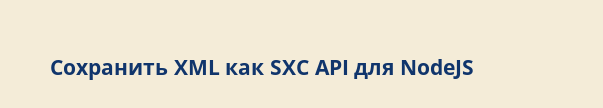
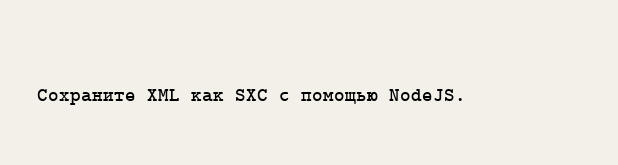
[50,60,168,80] Сохранить -> [37,89,136,105] Сохраните
[314,59,475,79] API для NodeJS -> [279,89,466,104] с помощью NodeJS.

